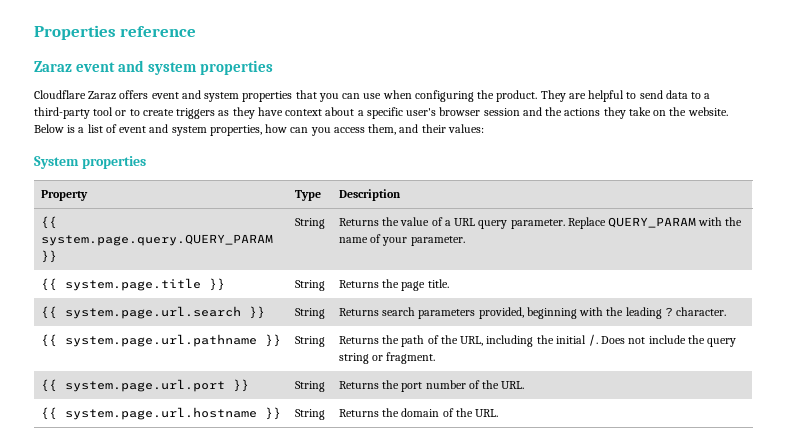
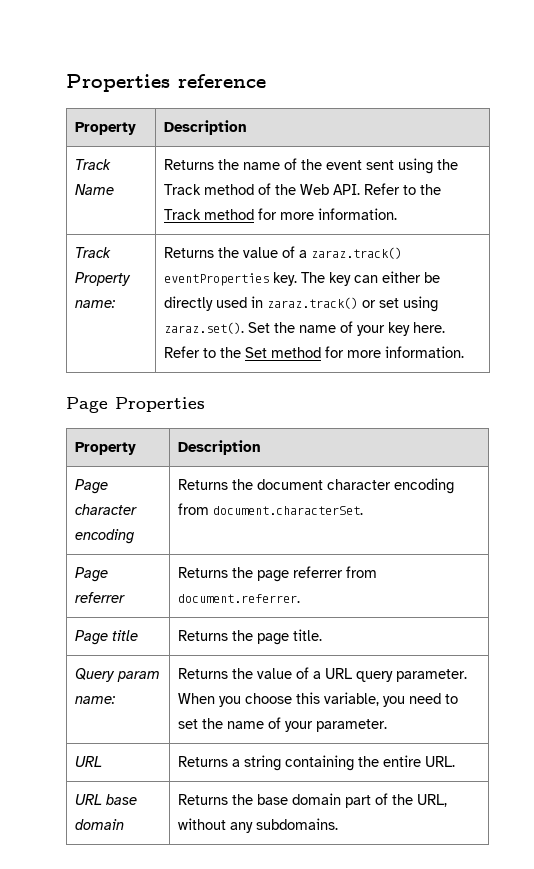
[34,60,274,75] [34,90,711,102] [34,107,728,119] [34,124,484,136] [34,156,146,169] [40,190,88,201] [294,190,321,201] [338,189,401,201] [40,216,57,229] [40,234,273,246] [40,250,57,263] [294,218,325,229] // Zaraz event and system properties // Cloudflare Zaraz offers event and system properties that you can use when configuring the product. They are helpful to send data to a third-party tool or to create triggers as they have context about a specific user's browser session and the actions they take on the website. Below is a list of event and system properties, how can you access them, and their values: // System properties // Property | Type | Description // {{ system.page.query.QUERY_PARAM }} | String -> [75,122,137,135] [164,120,248,135] [75,159,112,170] [75,184,115,195] [164,158,459,174] [164,183,442,195] [164,208,398,220] [75,247,112,258] [75,272,132,286] [75,300,116,308] [164,246,403,259] [164,271,441,286] [164,296,439,312] [164,321,446,336] [164,346,465,358] [66,397,205,413] [75,442,137,455] [178,440,262,455] [75,479,109,494] [75,504,138,515] [75,529,135,544] [178,478,455,494] [178,503,364,515] [75,567,109,582] [75,592,126,603] [178,566,378,582] [178,594,301,603] [75,630,139,645] [178,629,323,645] [75,668,161,682] [75,696,116,704] // Property | Description // Track Name | Returns the name of the event sent using the Track method of the Web API. Refer to the Track method for more information. // Track Property name: | Returns the value of a zaraz.track() eventProperties key. The key can either be directly used in zaraz.track() or set using zaraz.set(). Set the name of your key here. Refer to the Set method for more information. // Page Properties // Property | Description // Page character encoding | Returns the document character encoding from document.characterSet. // Page referrer | Returns the page referrer from document.referrer. // Page title | Returns the page title. // Query param name:
[567,217,723,229] Replace QUERY_PARAM with -> [178,692,459,707] [178,719,199,729] When you choose this variable, you need to set
[40,278,225,291] [294,280,325,291] [338,279,449,291] [40,306,265,319] [294,308,325,319] [338,307,727,319] [40,334,281,347] [294,336,325,347] [338,334,737,347] [338,352,436,364] [40,379,249,392] [294,381,325,392] [338,380,525,392] [40,407,281,420] [294,409,325,420] [338,408,499,417] {{ system.page.title }} | String | Returns the page title. // {{ system.page.url.search }} | String | Returns search parameters provided, beginning with the leading ? character. // {{ system.page.url.pathname }} | String | Returns the path of the URL, including the initial /. Does not include the query string or fragment. // {{ system.page.url.port }} | String | Returns the port number of the URL. // {{ system.page.url.hostname }} | String | Returns the domain of the URL. -> [75,756,103,767] [178,755,456,771] [75,794,138,805] [75,819,125,830] [178,793,448,808] [178,818,339,833] URL | Returns a string containing the entire URL. // URL base domain | Returns the base domain part of the URL, without any subdomains.

